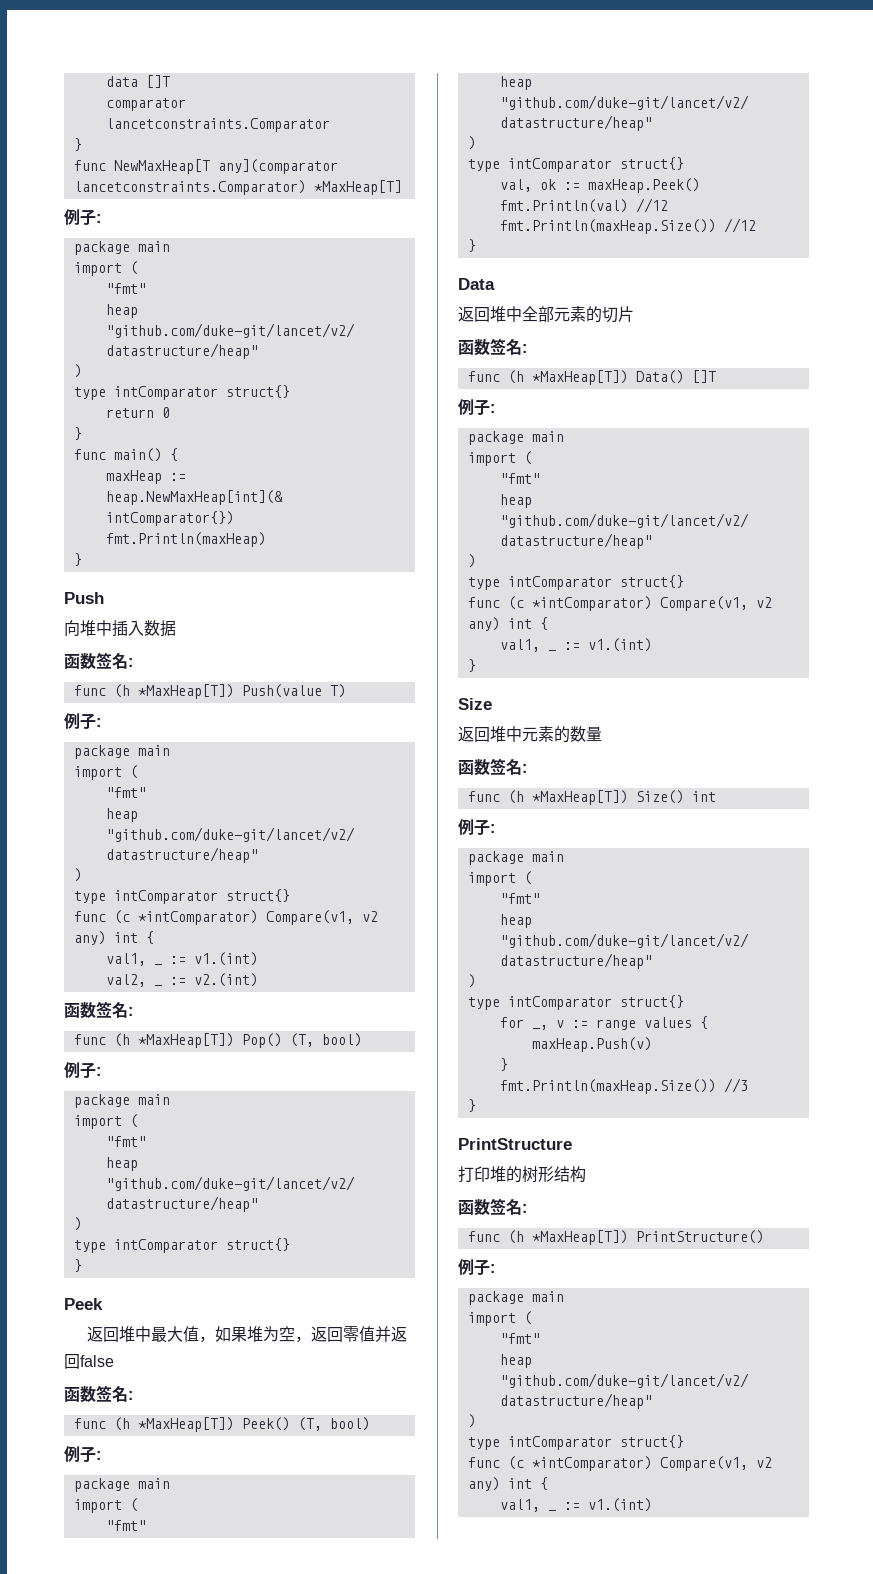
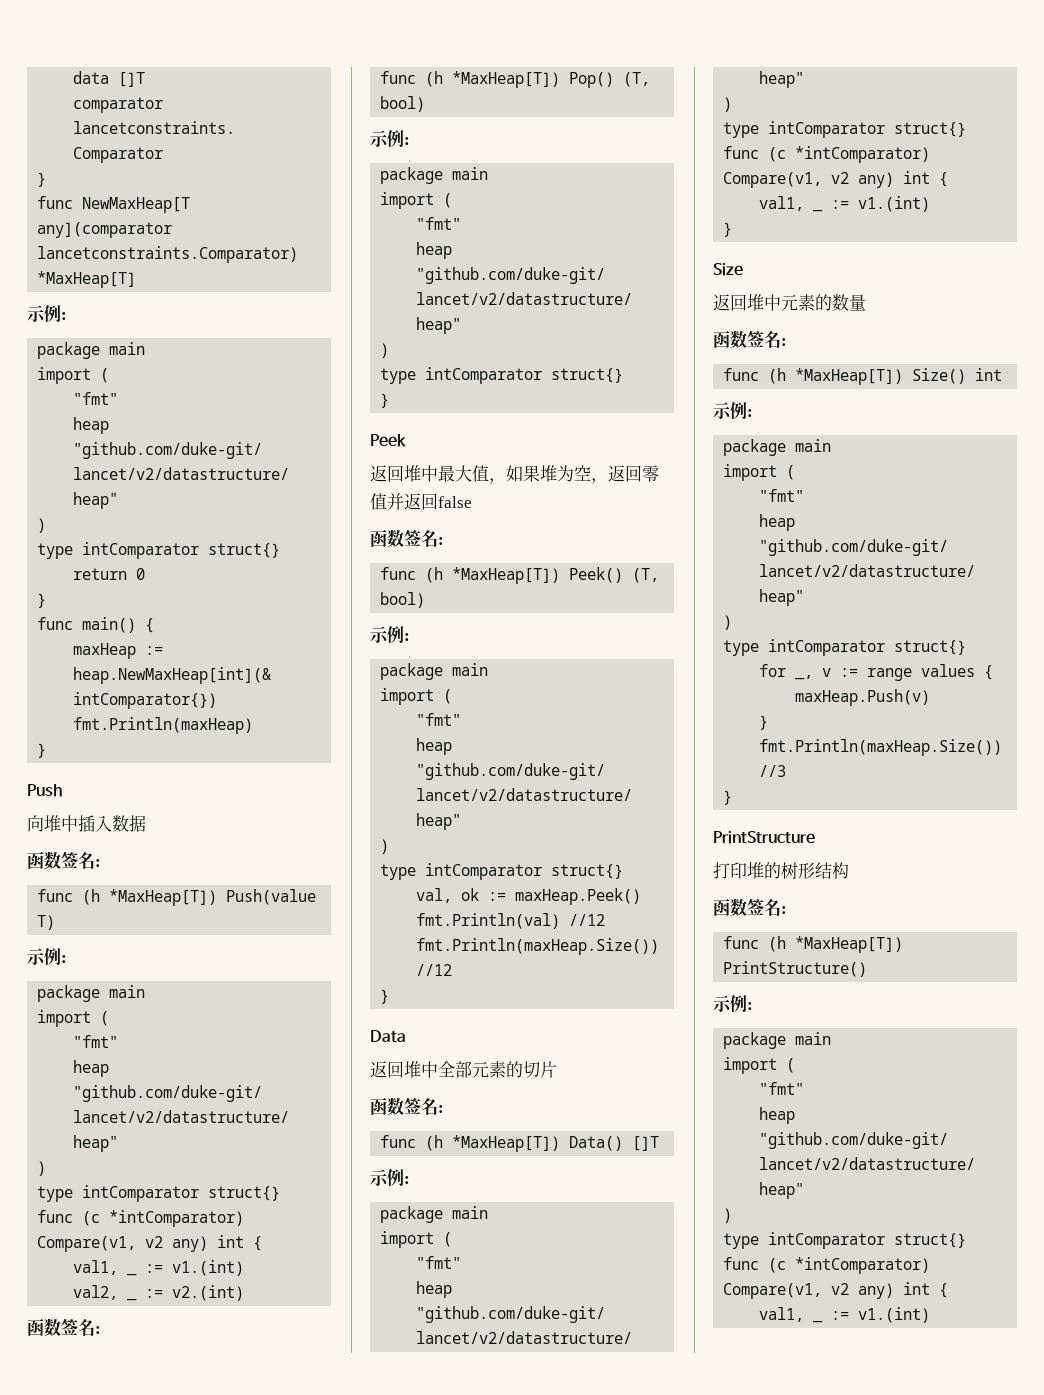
[64,209,96,225] 例子 -> [27,305,61,322] 示例
[64,713,96,729] 例子 -> [27,948,61,965] 示例
[64,1062,96,1078] 例子 -> [370,130,404,147] 示例
[64,1446,96,1462] 例子 -> [370,626,404,643] 示例
[458,399,490,415] 例子 -> [370,1169,404,1186] 示例
[458,819,490,835] 例子 -> [713,402,747,419] 示例
[458,1259,490,1275] 例子 -> [713,995,747,1012] 示例

